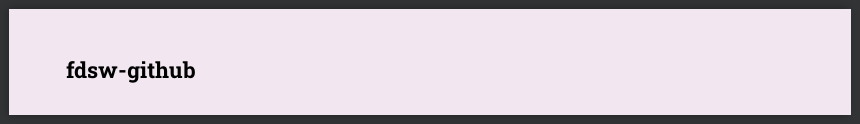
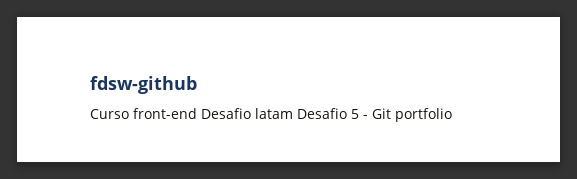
(196, 72) none -> [90,108,452,122] // Curso front-end Desafio latam Desafio 5 - Git portfolio

